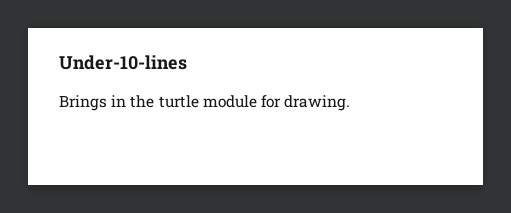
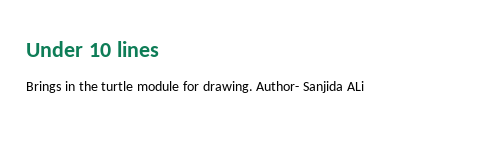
[59,55,187,70] Under-10-lines -> [26,41,159,57] Under 10 lines
(351, 103) none -> [256,81,365,93] Author- Sanjida ALi

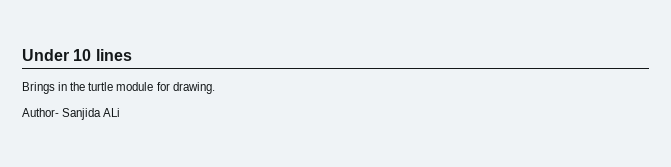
(253, 87) none -> (215, 88) //

